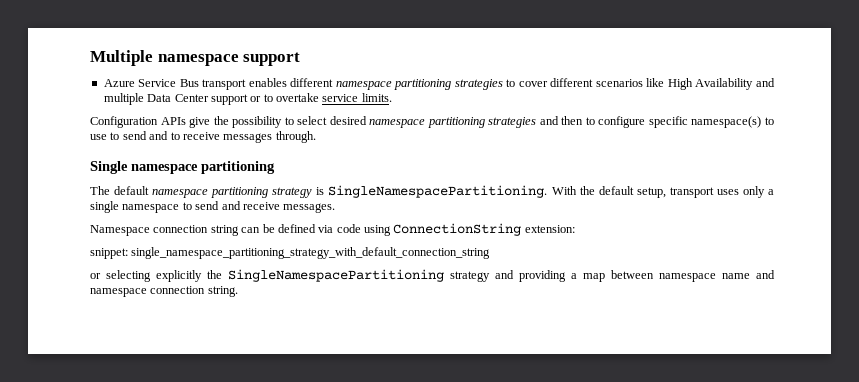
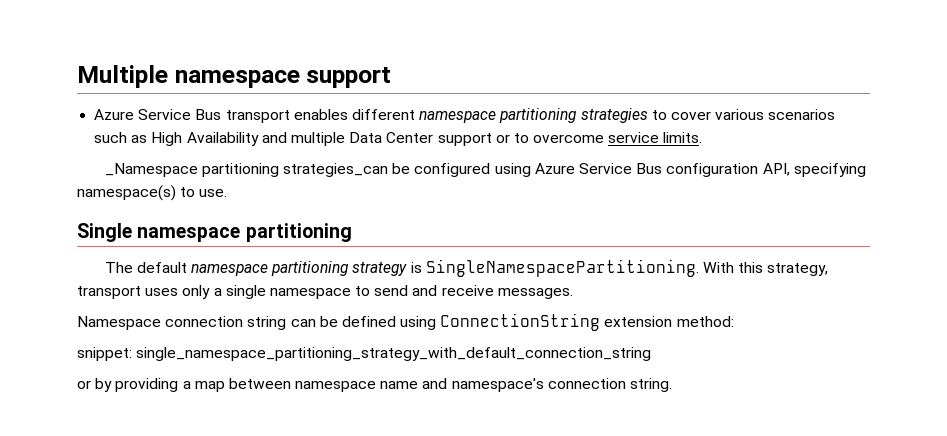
[550,78,665,87] different scenarios like -> [715,109,836,120] [94,132,148,143] various scenarios such as
[276,93,319,102] overtake -> [533,134,605,143] overcome
[90,116,774,128] [90,131,316,143] Configuration APIs give the possibility to select desired namespace partitioning strategies and then to configure specific namespace(s) to use to send and to receive messages through. -> [104,163,866,177] [77,185,228,201] _Namespace partitioning strategies_can be configured using Azure Service Bus configuration API, specifying namespace(s) to use.
[579,186,666,198] the default setup, -> [738,262,829,276] this strategy,
[318,223,575,236] [90,247,491,259] [90,269,514,282] via code using ConnectionString extension: // snippet: single_namespace_partitioning_strategy_with_default_connection_string // or selecting explicitly the SingleNamespacePartitioning strategy and -> [400,313,734,331] [77,347,652,361] [77,378,113,392] using ConnectionString extension method: // snippet: single_namespace_partitioning_strategy_with_default_connection_string // or by
[90,288,147,297] namespace -> [451,378,544,392] namespace's

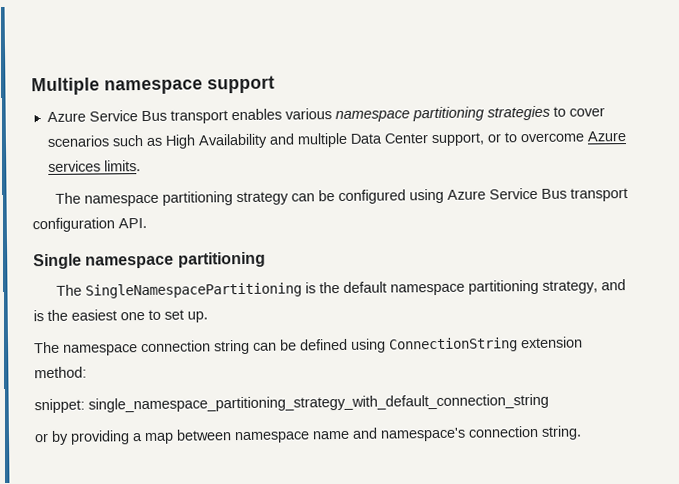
[351,109,415,120] different -> [284,108,332,120] various
[715,109,765,120] various -> (605, 112) none
[437,133,492,146] support -> [430,132,485,147] support,
[608,132,660,143] service -> [586,131,626,142] [47,160,101,173] Azure services
[104,163,389,177] _Namespace partitioning strategies_can -> [55,191,316,207] The namespace partitioning strategy can
[666,163,866,177] [77,185,228,201] [77,223,352,242] [104,259,829,277] [77,285,573,299] [77,316,161,330] configuration API, specifying namespace(s) to use. // Single namespace partitioning // The default namespace partitioning strategy is SingleNamespacePartitioning. With this strategy, transport uses only a single namespace to send and receive messages. // Namespace -> [570,188,629,202] [32,217,147,233] [33,251,266,270] [56,279,627,299] [33,309,208,323] [34,341,138,356] transport configuration API. // Single namespace partitioning // The SingleNamespacePartitioning is the default namespace partitioning strategy, and is the easiest one to set up. // The namespace

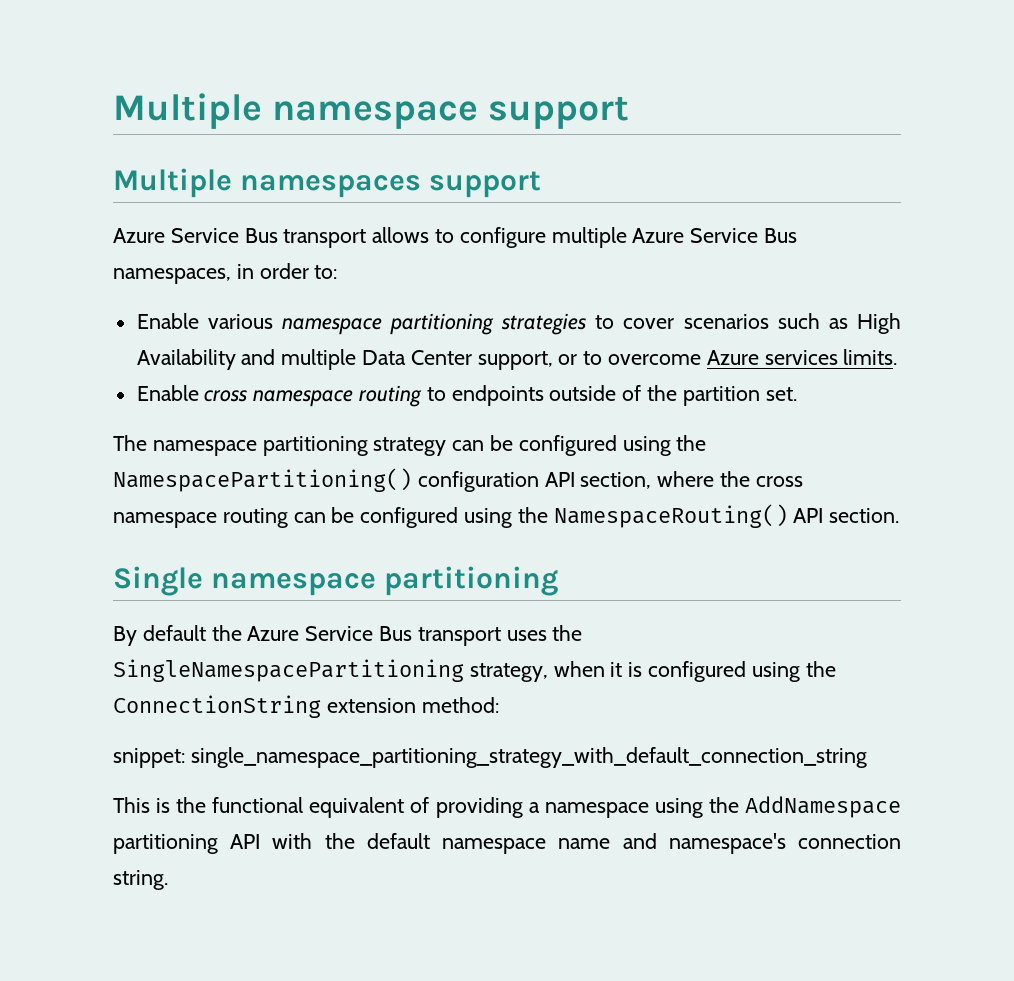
[46,108,282,124] // Azure Service Bus transport enables -> [113,168,542,198] [113,227,798,248] [113,263,338,284] [136,313,199,329] // Multiple namespaces support // Azure Service Bus transport allows to configure multiple Azure Service Bus namespaces, in order to: // Enable
(141, 166) none -> [136,385,797,407] // Enable cross namespace routing to endpoints outside of the partition set.
[447,187,629,202] [32,217,147,233] [33,251,266,270] [56,279,627,299] [33,309,208,323] [34,338,386,356] Azure Service Bus transport configuration API. // Single namespace partitioning // The SingleNamespacePartitioning is the default namespace partitioning strategy, and is the easiest one to set up. // The namespace connection string can be defined using -> [676,435,707,451] [113,468,803,492] [113,504,900,528] [113,566,559,596] [113,625,583,646] [113,659,836,682] the NamespacePartitioning() configuration API section, where the cross namespace routing can be configured using the NamespaceRouting() API section. // Single namespace partitioning // By default the Azure Service Bus transport uses the SingleNamespacePartitioning strategy, when it is configured using the
[34,429,232,445] or by providing a map between -> [113,796,901,818] [113,833,430,854] This is the functional equivalent of providing a namespace using the AddNamespace partitioning API with the default

